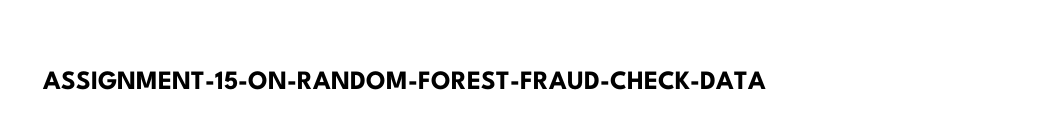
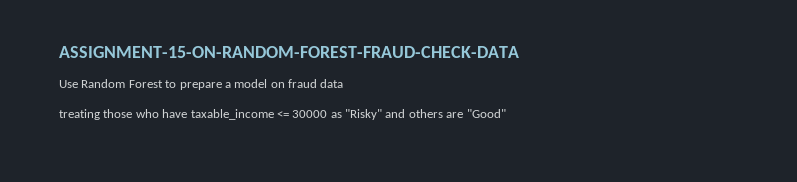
(766, 80) none -> [59,79,344,90] [59,109,506,120] // Use Random Forest to prepare a model on fraud data // treating those who have taxable_income <= 30000 as "Risky" and others are "Good"

